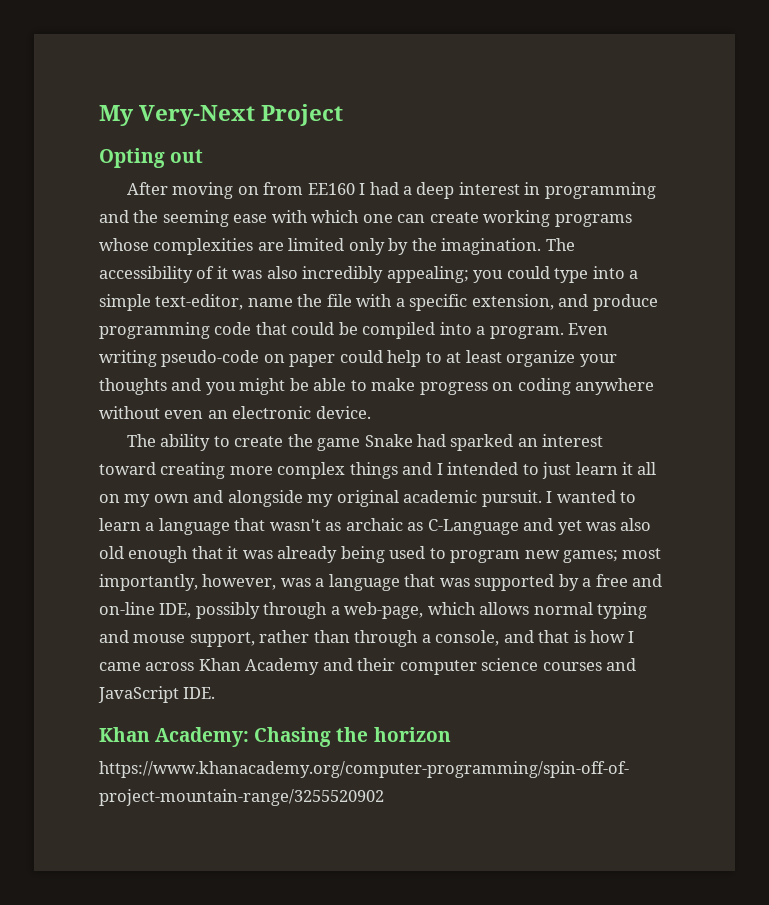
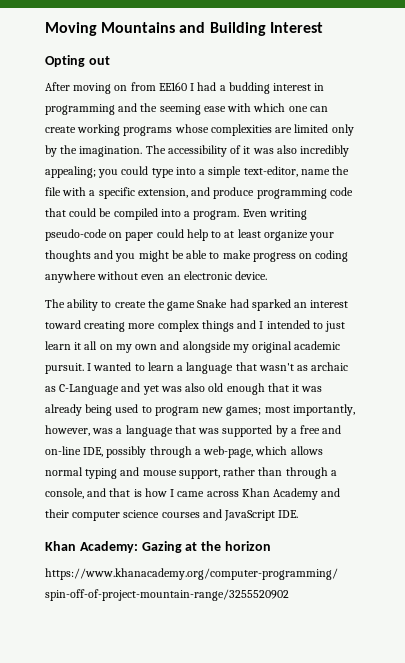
[99,104,344,126] My Very-Next Project -> [45,22,323,36] Moving Mountains and Building Interest
[416,182,455,199] deep -> [228,82,270,94] budding
[254,727,332,747] Chasing -> [141,541,198,553] Gazing at

